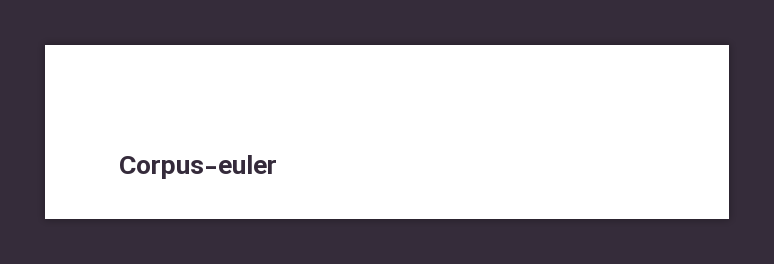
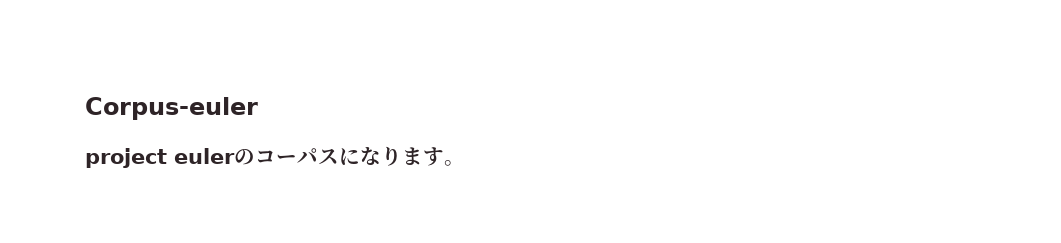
(277, 167) none -> [85,146,465,168] // project eulerのコーパスになります。

